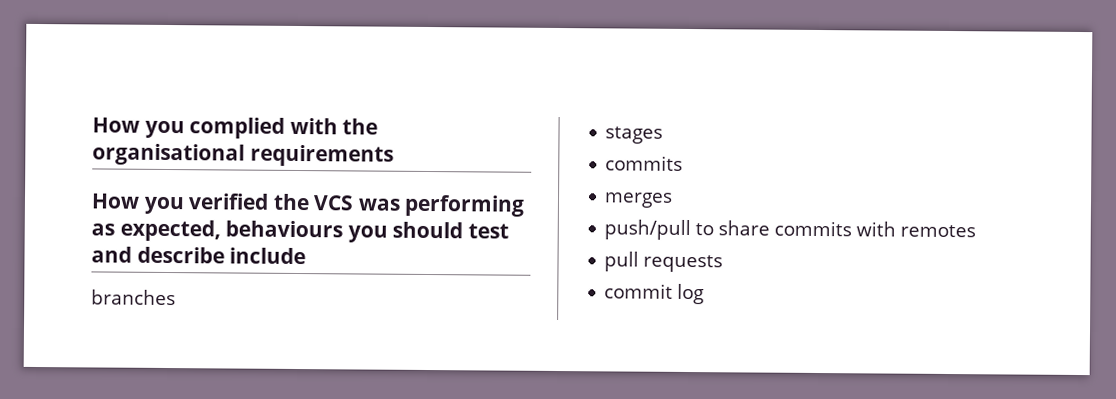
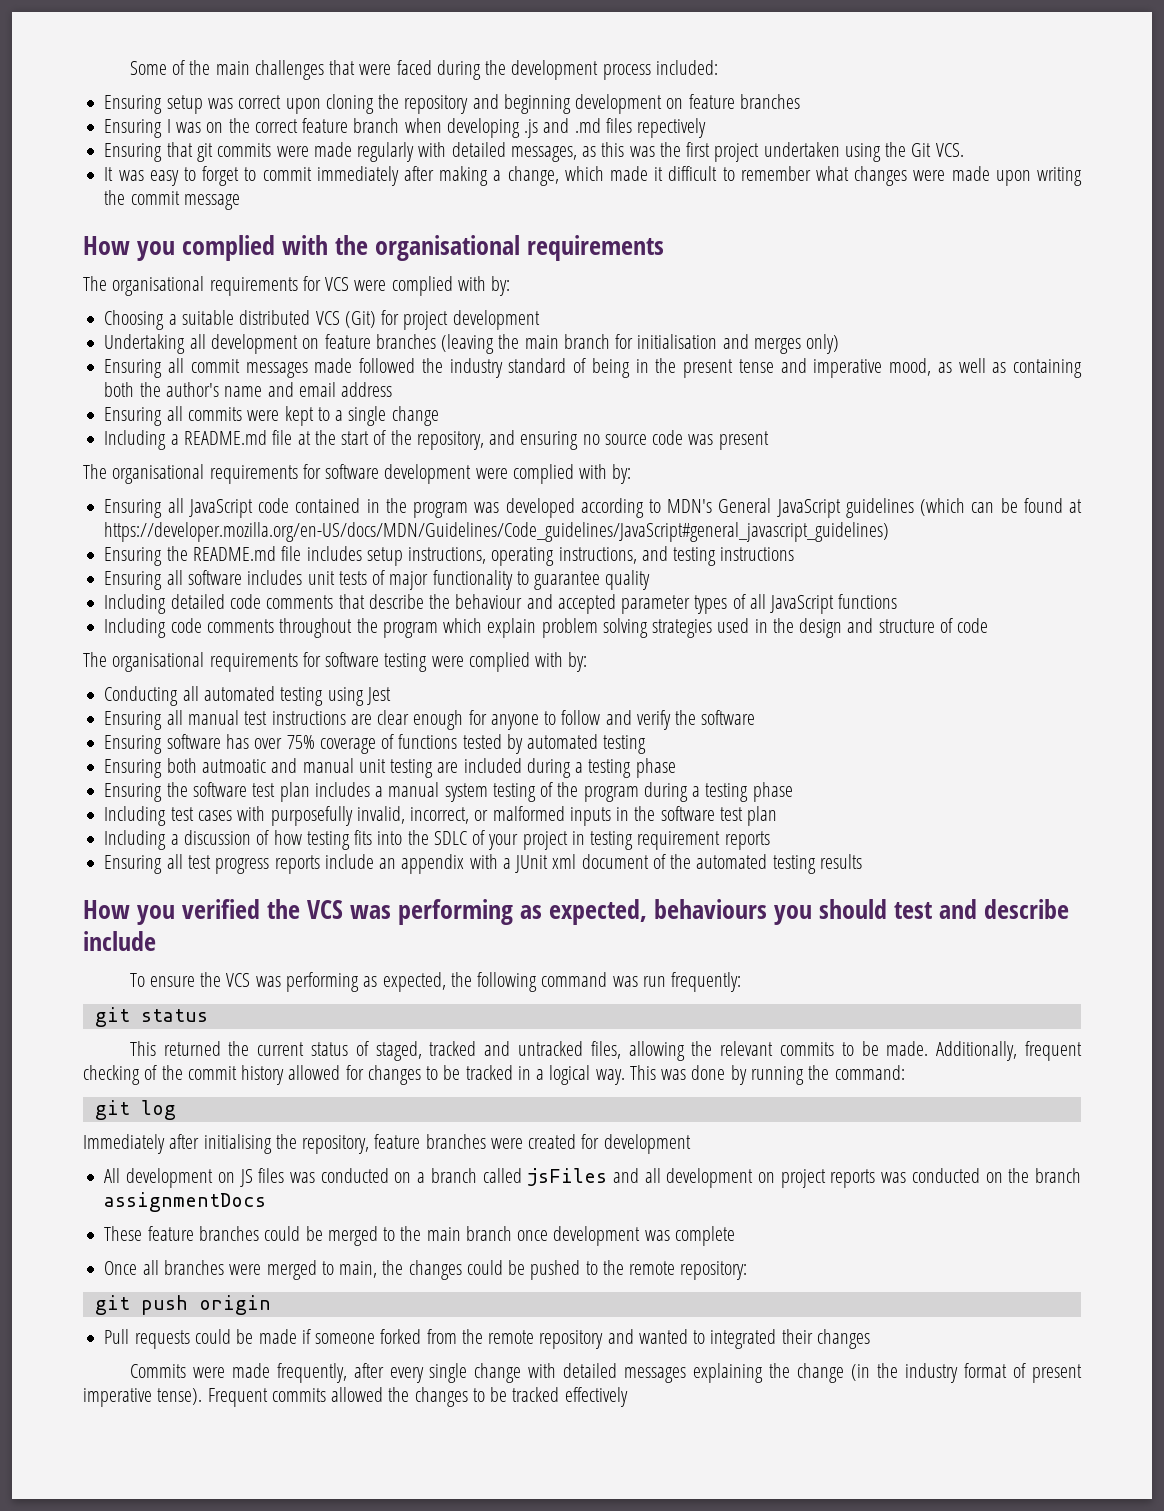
(92, 125) none -> [129,60,718,80] [104,94,800,114] [104,118,707,138] [104,142,964,162] [104,166,1082,186] [104,190,240,210] Some of the main challenges that were faced during the development process included: // Ensuring setup was correct upon cloning the repository and beginning development on feature branches // Ensuring I was on the correct feature branch when developing .js and .md files repectively // Ensuring that git commits were made regularly with detailed messages, as this was the first project undertaken using the Git VCS. // It was easy to forget to commit immediately after making a change, which made it difficult to remember what changes were made upon writing the commit message //
(394, 155) none -> [83,276,511,296] [104,310,540,330] [104,334,840,354] [104,358,1082,378] [104,382,393,397] [104,406,439,426] [104,430,769,450] [83,464,632,484] [104,498,1082,518] [104,522,890,542] [104,546,795,566] [104,570,651,590] [104,594,898,614] [104,618,989,638] [83,652,588,672] [104,686,391,706] [104,710,756,730] [104,734,647,754] [104,758,676,778] [104,782,793,802] [104,806,778,826] [104,830,770,850] [104,854,862,874] // The organisational requirements for VCS were complied with by: // Choosing a suitable distributed VCS (Git) for project development // Undertaking all development on feature branches (leaving the main branch for initialisation and merges only) // Ensuring all commit messages made followed the industry standard of being in the present tense and imperative mood, as well as containing both the author's name and email address // Ensuring all commits were kept to a single change // Including a README.md file at the start of the repository, and ensuring no source code was present // The organisational requirements for software development were complied with by: // Ensuring all JavaScript code contained in the program was developed according to MDN's General JavaScript guidelines (which can be found at https://developer.mozilla.org/en-US/docs/MDN/Guidelines/Code_guidelines/JavaScript#general_javascript_guidelines) // Ensuring the README.md file includes setup instructions, operating instructions, and testing instructions // Ensuring all software includes unit tests of major functionality to guarantee quality // Including detailed code comments that describe the behaviour and accepted parameter types of all JavaScript functions // Including code comments throughout the program which explain problem solving strategies used in the design and structure of code // The organisational requirements for software testing were complied with by: // Conducting all automated testing using Jest // Ensuring all manual test instructions are clear enough for anyone to follow and verify the software // Ensuring software has over 75% coverage of functions tested by automated testing // Ensuring both autmoatic and manual unit testing are included during a testing phase // Ensuring the software test plan includes a manual system testing of the program during a testing phase // Including test cases with purposefully invalid, incorrect, or malformed inputs in the software test plan // Including a discussion of how testing fits into the SDLC of your project in testing requirement reports // Ensuring all test progress reports include an appendix with a JUnit xml document of the automated testing results
[91,289,176,306] [605,126,664,144] [605,155,684,171] [604,192,674,208] [604,219,977,241] [604,251,724,273] [604,283,705,305] branches // stages // commits // merges // push/pull to share commits with remotes // pull requests // commit log -> [129,972,742,992] [94,1007,208,1027] [129,1041,1083,1061] [83,1065,905,1085] [94,1100,176,1120] [83,1134,691,1154] [104,1168,1082,1188] [104,1192,267,1212] [104,1226,735,1246] [104,1260,748,1280] [94,1295,271,1315] [104,1329,870,1349] [129,1363,1083,1383] [83,1387,628,1407] To ensure the VCS was performing as expected, the following command was run frequently: // git status // This returned the current status of staged, tracked and untracked files, allowing the relevant commits to be made. Additionally, frequent checking of the commit history allowed for changes to be tracked in a logical way. This was done by running the command: // git log // Immediately after initialising the repository, feature branches were created for development // All development on JS files was conducted on a branch called jsFiles and all development on project reports was conducted on the branch assignmentDocs // These feature branches could be merged to the main branch once development was complete // Once all branches were merged to main, the changes could be pushed to the remote repository: // git push origin // Pull requests could be made if someone forked from the remote repository and wanted to integrated their changes // Commits were made frequently, after every single change with detailed messages explaining the change (in the industry format of present imperative tense). Frequent commits allowed the changes to be tracked effectively

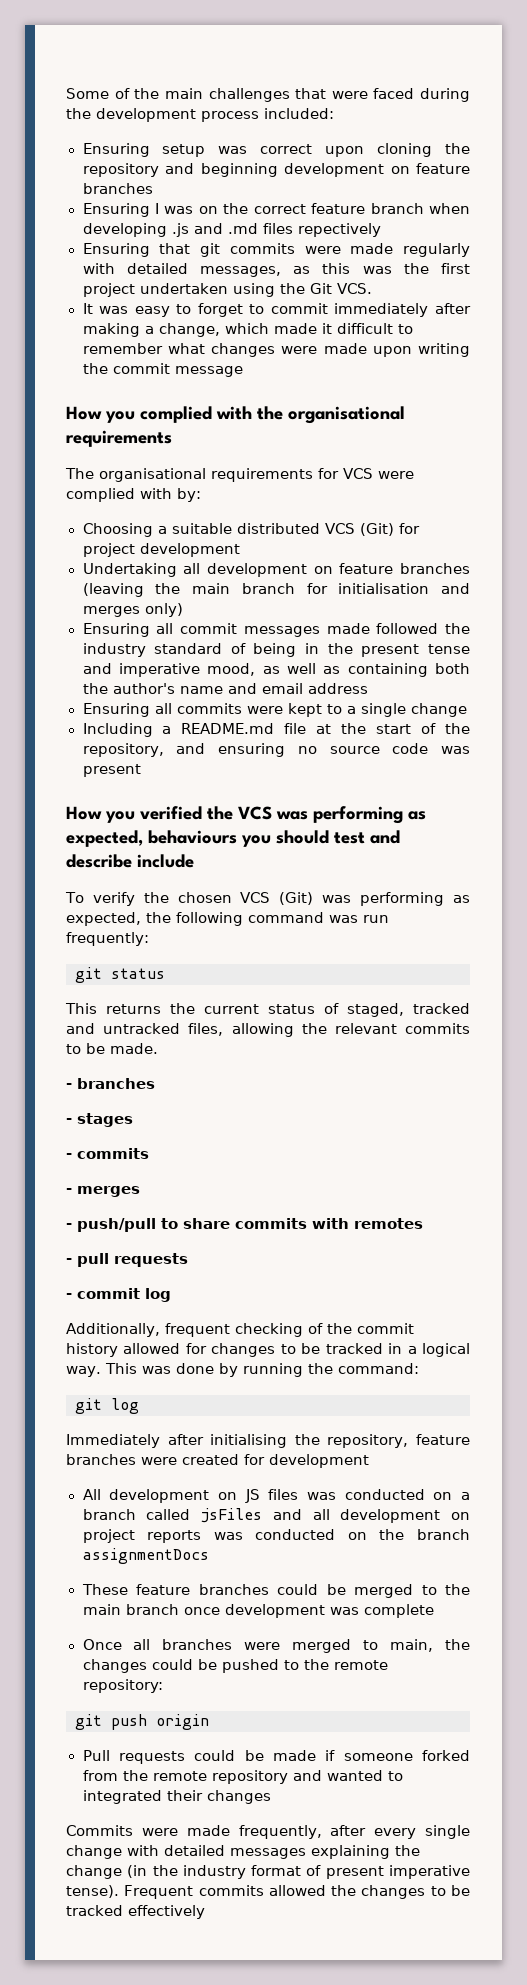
[83,464,632,484] [104,498,1082,518] [104,522,890,542] [104,546,795,566] [104,570,651,590] [104,594,898,614] [104,618,989,638] [83,652,588,672] [104,686,391,706] [104,710,756,730] [104,734,647,754] [104,758,676,778] [104,782,793,802] [104,806,778,826] [104,830,770,850] [104,854,862,874] // The organisational requirements for software development were complied with by: // Ensuring all JavaScript code contained in the program was developed according to MDN's General JavaScript guidelines (which can be found at https://developer.mozilla.org/en-US/docs/MDN/Guidelines/Code_guidelines/JavaScript#general_javascript_guidelines) // Ensuring the README.md file includes setup instructions, operating instructions, and testing instructions // Ensuring all software includes unit tests of major functionality to guarantee quality // Including detailed code comments that describe the behaviour and accepted parameter types of all JavaScript functions // Including code comments throughout the program which explain problem solving strategies used in the design and structure of code // The organisational requirements for software testing were complied with by: // Conducting all automated testing using Jest // Ensuring all manual test instructions are clear enough for anyone to follow and verify the software // Ensuring software has over 75% coverage of functions tested by automated testing // Ensuring both autmoatic and manual unit testing are included during a testing phase // Ensuring the software test plan includes a manual system testing of the program during a testing phase // Including test cases with purposefully invalid, incorrect, or malformed inputs in the software test plan // Including a discussion of how testing fits into the SDLC of your project in testing requirement reports // Ensuring all test progress reports include an appendix with a JUnit xml document of the automated testing results -> (141, 770) none
[149,972,251,987] ensure the VCS -> [92,892,314,906] verify the chosen VCS (Git)
[163,1041,221,1056] returned -> [106,1004,161,1014] returns
(929, 1048) none -> [66,1078,155,1089] [66,1113,133,1127] [66,1148,149,1159] [66,1186,140,1197] [66,1218,423,1232] [66,1253,188,1267] [66,1288,171,1302] // - branches // - stages // - commits // - merges // - push/pull to share commits with remotes // - pull requests // - commit log //

